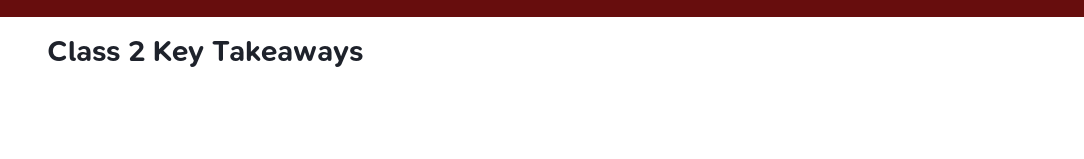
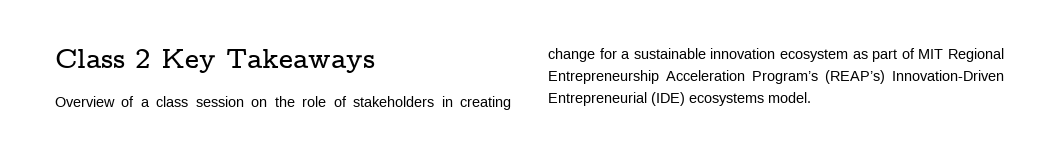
(364, 54) none -> [55,96,511,110] [548,48,1005,62] [548,70,1004,84] [548,92,811,106] // Overview of a class session on the role of stakeholders in creating change for a sustainable innovation ecosystem as part of MIT Regional Entrepreneurship Acceleration Program’s (REAP’s) Innovation-Driven Entrepreneurial (IDE) ecosystems model.

